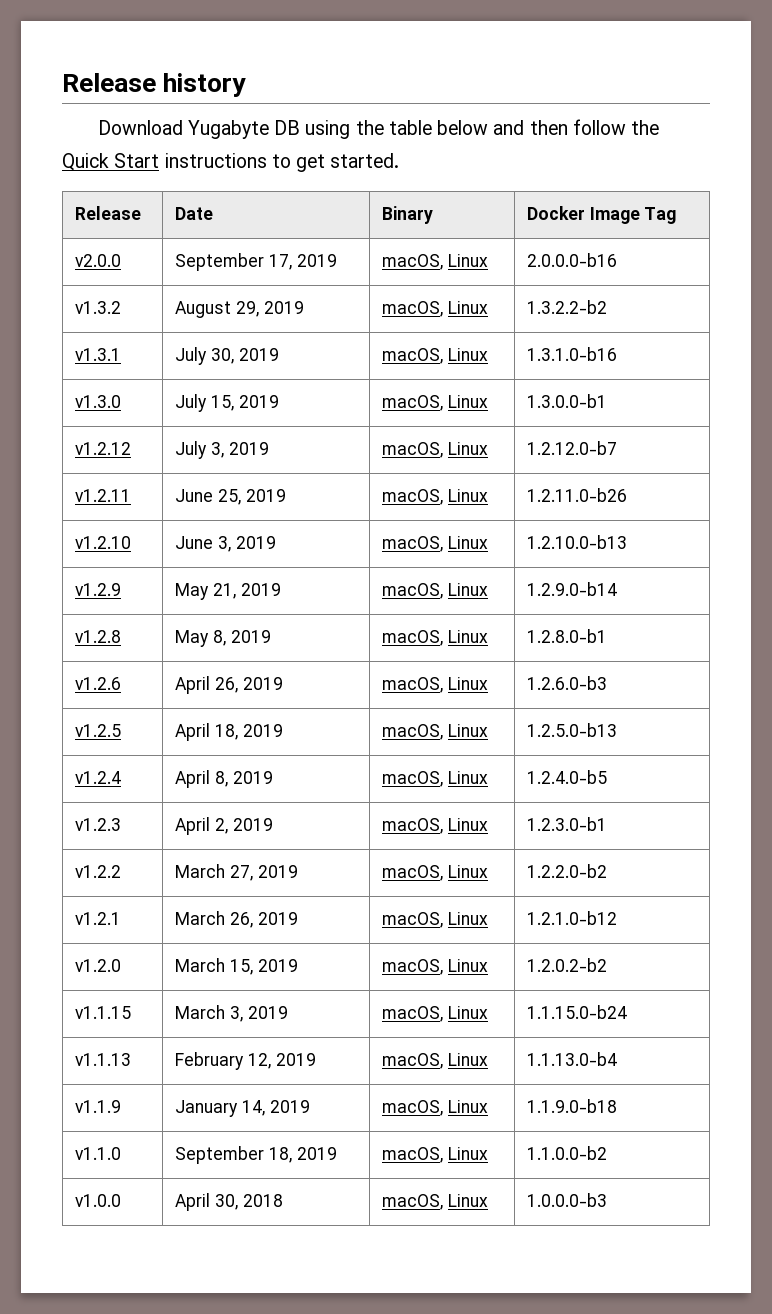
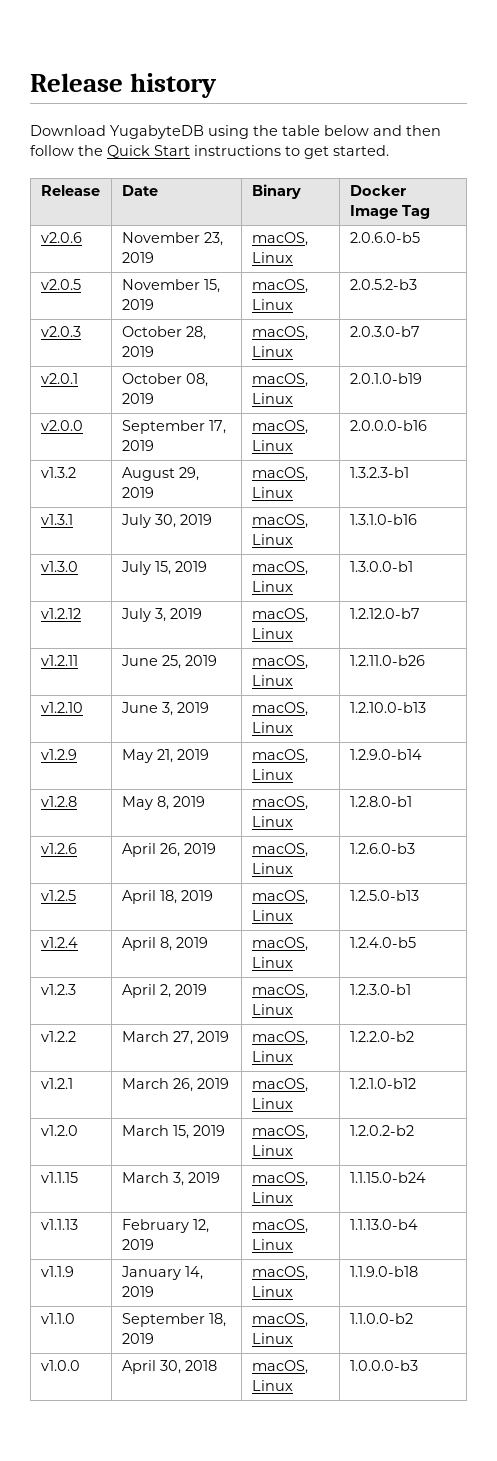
[187,120,301,139] Yugabyte DB -> [110,125,204,139] YugabyteDB
(677, 215) none -> [40,232,82,243] [121,232,223,246] [121,252,154,263] [251,232,308,246] [251,252,293,263] [349,232,420,243] [40,279,81,290] [121,279,220,293] [121,299,154,310] [251,279,308,293] [251,299,293,310] [349,279,417,290] [40,326,81,337] [121,326,206,340] [121,346,154,357] [251,326,308,340] [251,346,293,357] [349,326,420,337] [40,373,78,384] [121,373,208,387] [121,393,154,404] [251,373,308,387] [251,393,293,404] [349,373,422,384] // v2.0.6 | November 23, 2019 | macOS, Linux | 2.0.6.0-b5 // v2.0.5 | November 15, 2019 | macOS, Linux | 2.0.5.2-b3 // v2.0.3 | October 28, 2019 | macOS, Linux | 2.0.3.0-b7 // v2.0.1 | October 08, 2019 | macOS, Linux | 2.0.1.0-b19
[527,300,608,314] 1.3.2.2-b2 -> [349,467,409,478] 1.3.2.3-b1

